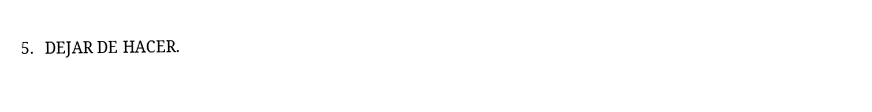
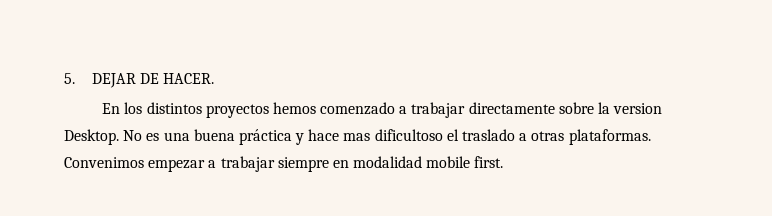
(180, 46) none -> [102,102,663,118] [64,129,651,145] [64,156,504,172] // En los distintos proyectos hemos comenzado a trabajar directamente sobre la version Desktop. No es una buena práctica y hace mas dificultoso el traslado a otras plataformas. Convenimos empezar a trabajar siempre en modalidad mobile first.

